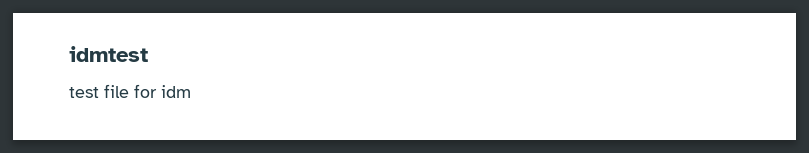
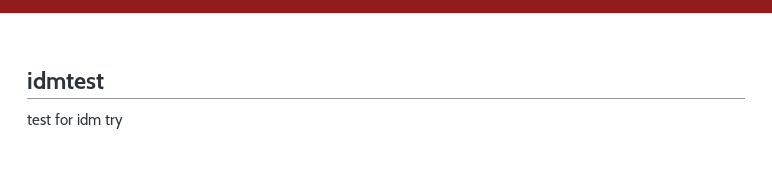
[104,84,129,98] file -> (51, 120) none
(191, 91) none -> [105,115,124,129] try

